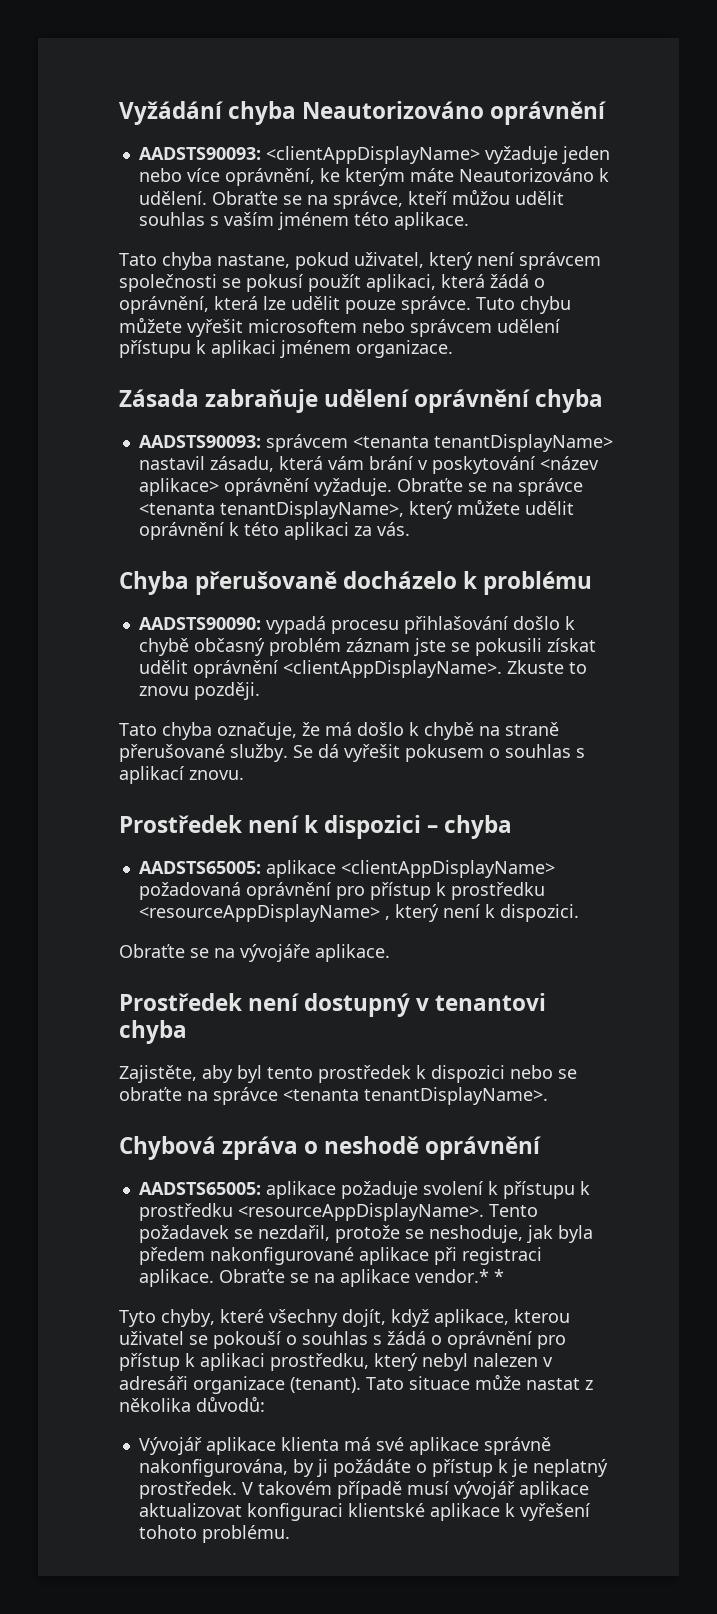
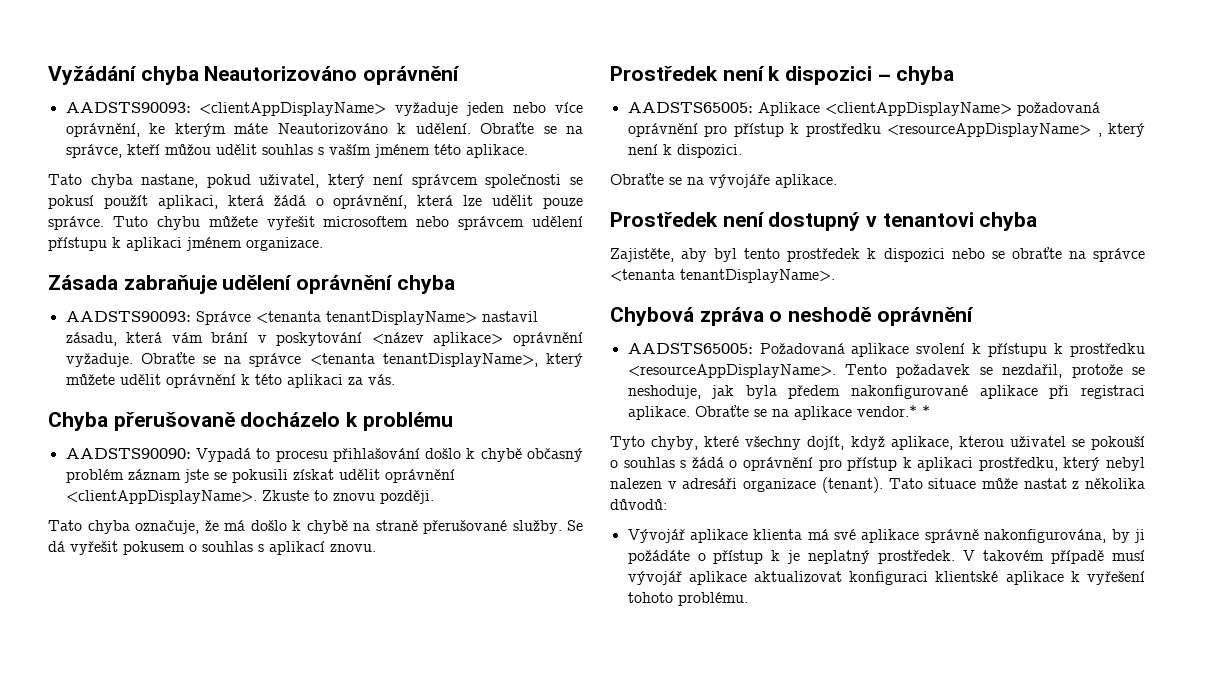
[265,434,348,452] správcem -> [195,311,251,325] Správce
[265,616,326,634] vypadá -> [195,448,271,462] Vypadá to
[265,860,336,878] aplikace -> [757,102,820,116] Aplikace
[265,1181,418,1199] aplikace požaduje -> [759,343,910,357] Požadovaná aplikace

